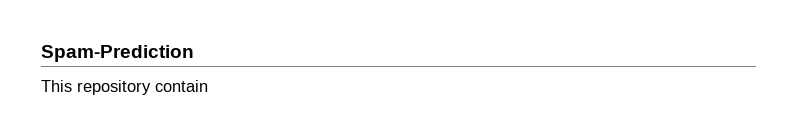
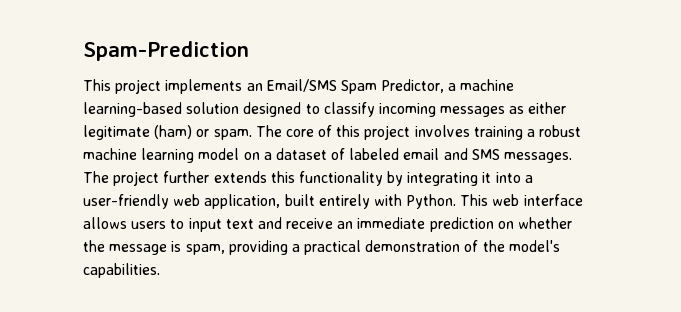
[77,80,208,95] repository contain -> [115,79,515,94] [83,102,567,117] [83,125,582,140] [83,148,573,163] [83,171,533,186] [83,194,583,209] [83,217,573,232] [83,240,560,255] [83,263,160,278] project implements an Email/SMS Spam Predictor, a machine learning-based solution designed to classify incoming messages as either legitimate (ham) or spam. The core of this project involves training a robust machine learning model on a dataset of labeled email and SMS messages. The project further extends this functionality by integrating it into a user-friendly web application, built entirely with Python. This web interface allows users to input text and receive an immediate prediction on whether the message is spam, providing a practical demonstration of the model's capabilities.

